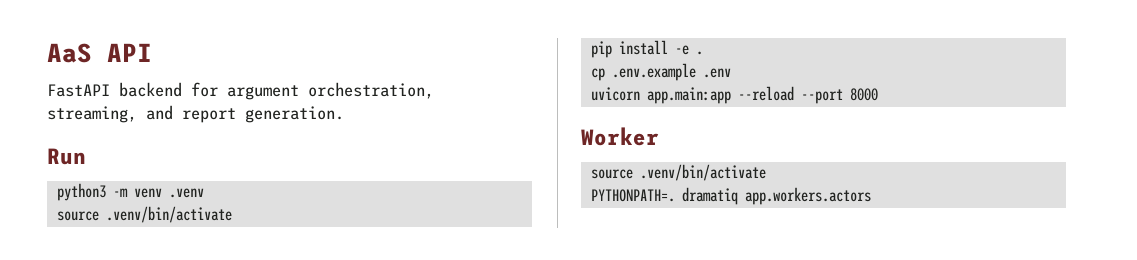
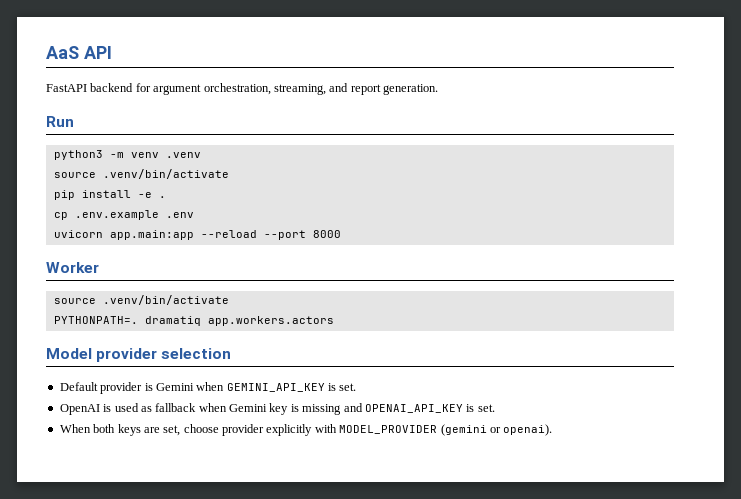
(871, 196) none -> [46,348,232,362] [59,382,357,394] [59,403,495,415] [59,424,553,436] // Model provider selection // Default provider is Gemini when GEMINI_API_KEY is set. // OpenAI is used as fallback when Gemini key is missing and OPENAI_API_KEY is set. // When both keys are set, choose provider explicitly with MODEL_PROVIDER (gemini or openai).

